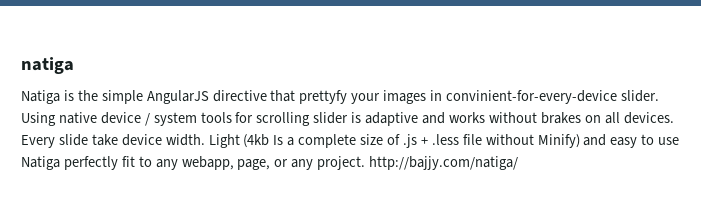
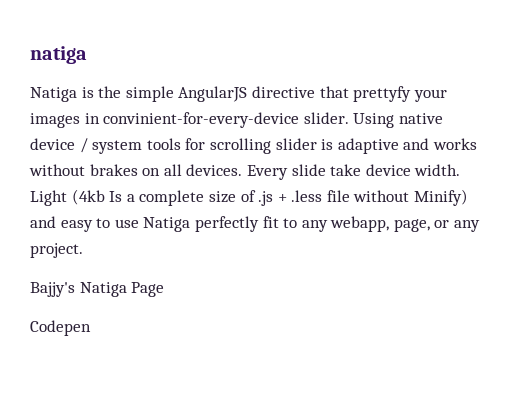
[369,156,519,170] http://bajjy.com/natiga/ -> [30,282,165,297] [30,320,91,336] // Bajjy's Natiga Page // Codepen

